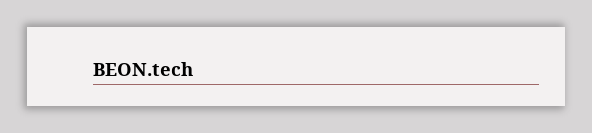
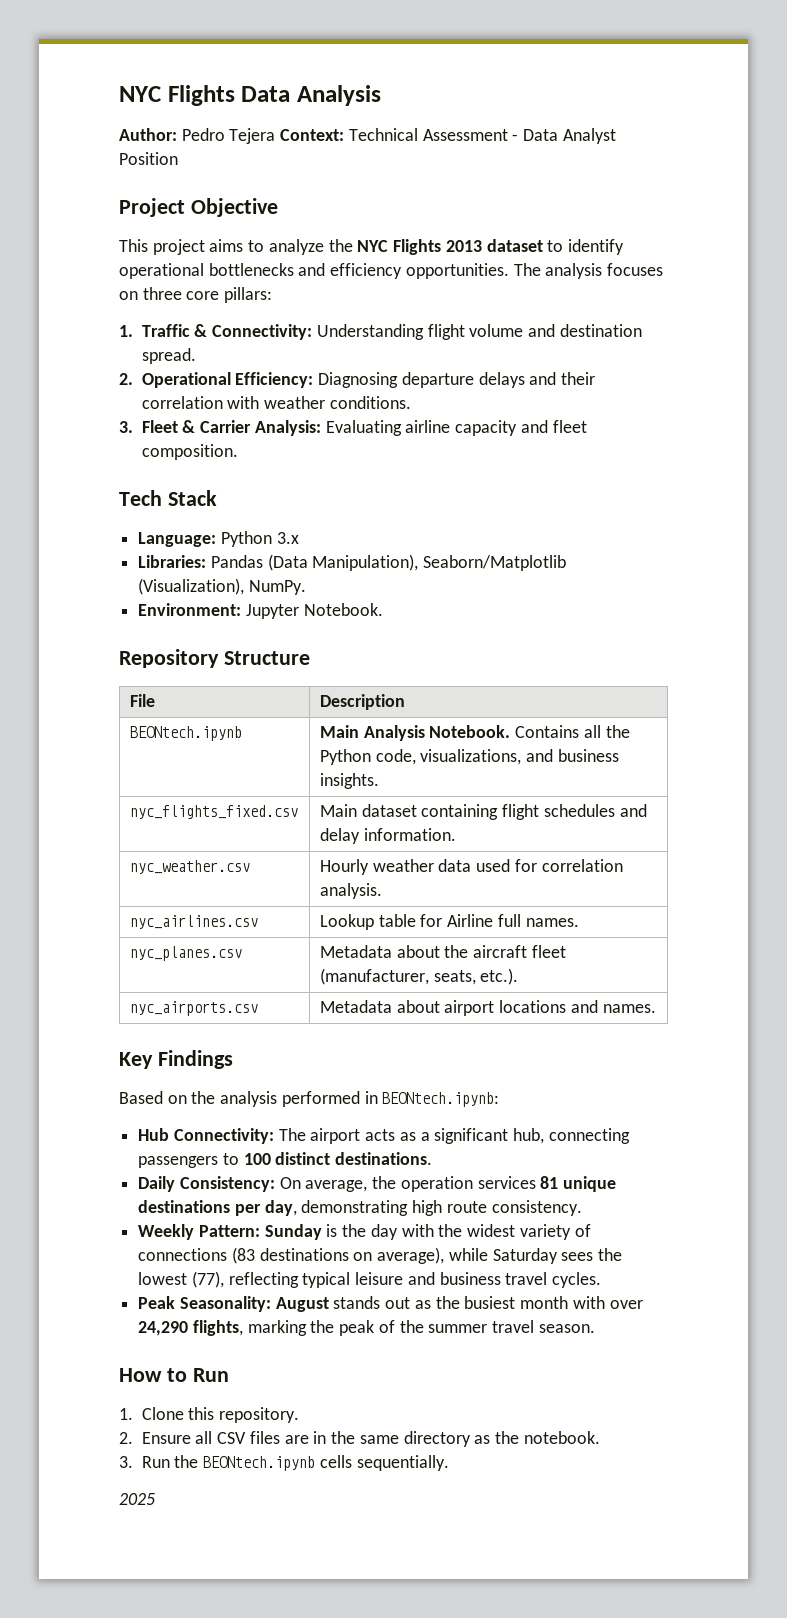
[93,62,193,76] BEON.tech -> [119,85,381,106] [119,128,616,144] [119,152,178,165] [119,198,278,217] [119,239,624,255] [119,263,664,279] [119,287,273,303] [119,324,642,340] [141,348,196,364] [119,372,596,388] [141,396,411,409] [119,420,587,436] [141,444,238,460] [119,490,217,506] [138,531,299,547] [138,554,567,571] [138,578,306,595] [138,603,383,619] [119,649,310,668] [129,694,155,707] [319,694,405,710] [129,726,242,741] [319,725,630,741] [319,749,619,765] [319,773,379,789] [129,805,298,819] [319,804,647,820] [319,828,456,844] [129,860,250,874] [319,859,623,875] [319,883,382,899] [129,915,258,929] [319,914,579,930] [129,946,242,961] [319,945,566,958] [319,968,519,985] [129,1001,258,1016] [319,1000,656,1016] [119,1050,233,1069] [119,1091,500,1107] [138,1128,630,1144] [138,1152,433,1168] [138,1176,617,1192] [138,1200,582,1216] [138,1224,591,1240] [138,1247,623,1264] [138,1271,602,1288] [138,1296,643,1312] [138,1320,595,1336] [119,1368,229,1382] [119,1407,300,1423] [119,1431,600,1447] [119,1455,449,1471] [119,1493,155,1505] NYC Flights Data Analysis // Author: Pedro Tejera Context: Technical Assessment - Data Analyst Position // Project Objective // This project aims to analyze the NYC Flights 2013 dataset to identify operational bottlenecks and efficiency opportunities. The analysis focuses on three core pillars: // 1. Traffic & Connectivity: Understanding flight volume and destination spread. // 2. Operational Efficiency: Diagnosing departure delays and their correlation with weather conditions. // 3. Fleet & Carrier Analysis: Evaluating airline capacity and fleet composition. // Tech Stack // Language: Python 3.x // Libraries: Pandas (Data Manipulation), Seaborn/Matplotlib (Visualization), NumPy. // Environment: Jupyter Notebook. // Repository Structure // File | Description // BEONtech.ipynb | Main Analysis Notebook. Contains all the Python code, visualizations, and business insights. // nyc_flights_fixed.csv | Main dataset containing flight schedules and delay information. // nyc_weather.csv | Hourly weather data used for correlation analysis. // nyc_airlines.csv | Lookup table for Airline full names. // nyc_planes.csv | Metadata about the aircraft fleet (manufacturer, seats, etc.). // nyc_airports.csv | Metadata about airport locations and names. // Key Findings // Based on the analysis performed in BEONtech.ipynb: // Hub Connectivity: The airport acts as a significant hub, connecting passengers to 100 distinct destinations. // Daily Consistency: On average, the operation services 81 unique destinations per day, demonstrating high route consistency. // Weekly Pattern: Sunday is the day with the widest variety of connections (83 destinations on average), while Saturday sees the lowest (77), reflecting typical leisure and business travel cycles. // Peak Seasonality: August stands out as the busiest month with over 24,290 flights, marking the peak of the summer travel season. // How to Run // 1. Clone this repository. // 2. Ensure all CSV files are in the same directory as the notebook. // 3. Run the BEONtech.ipynb cells sequentially. // 2025

